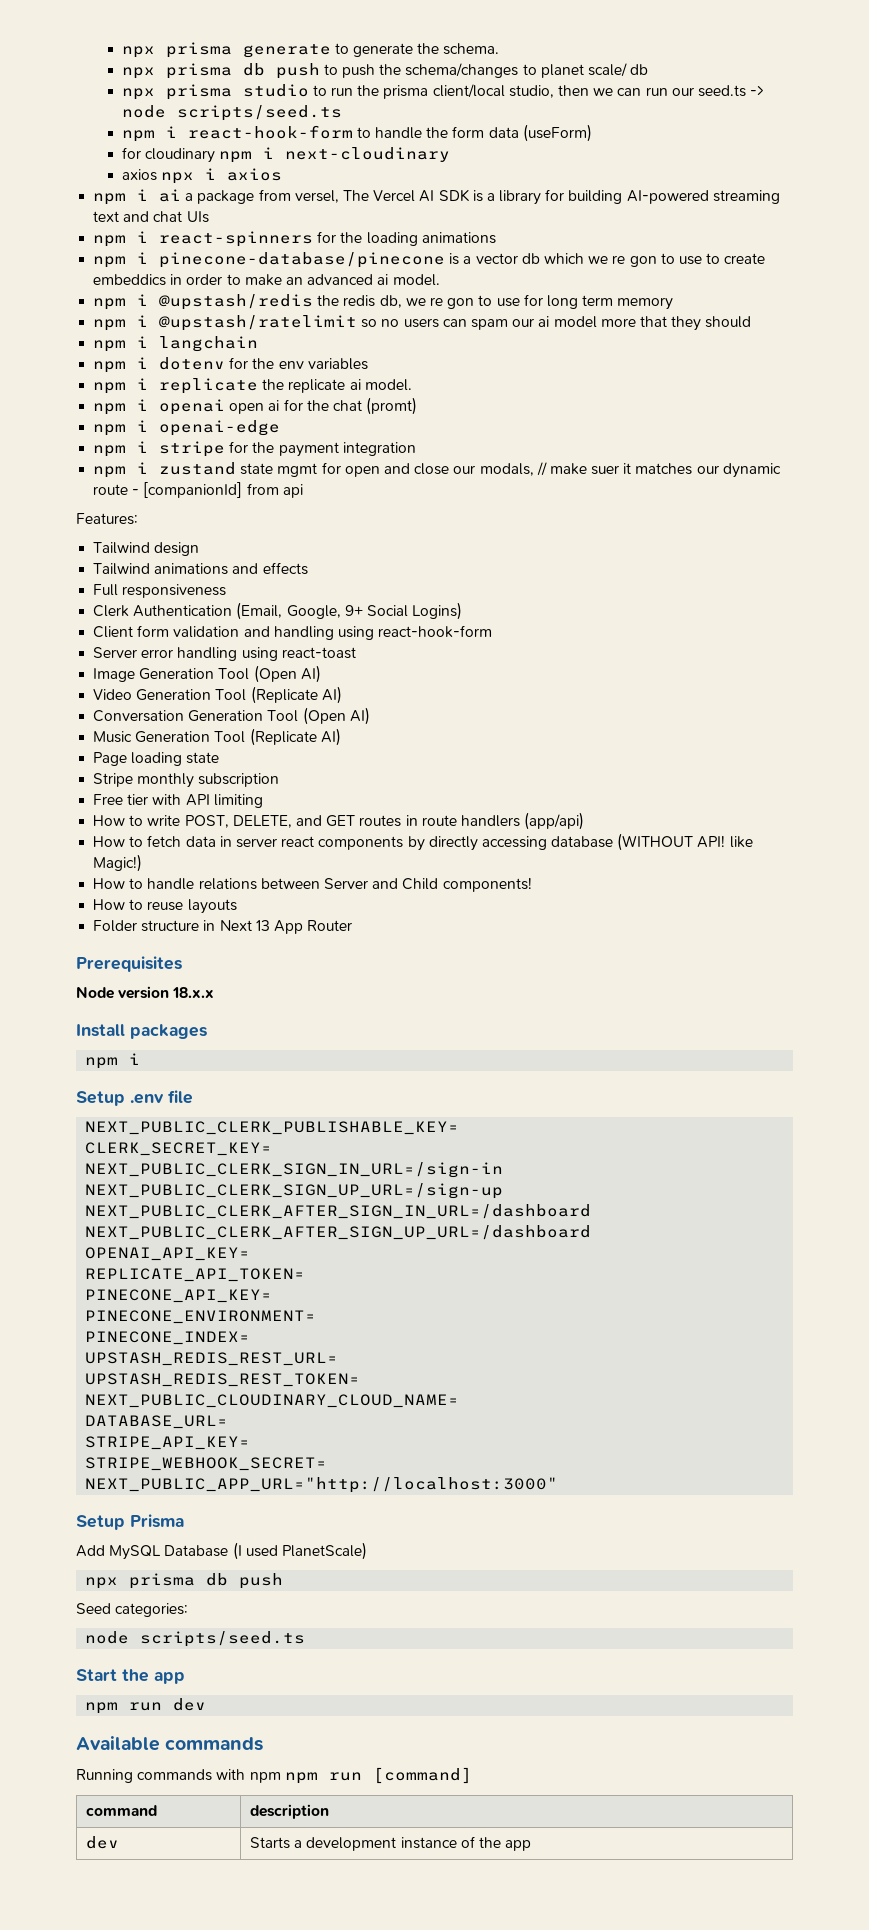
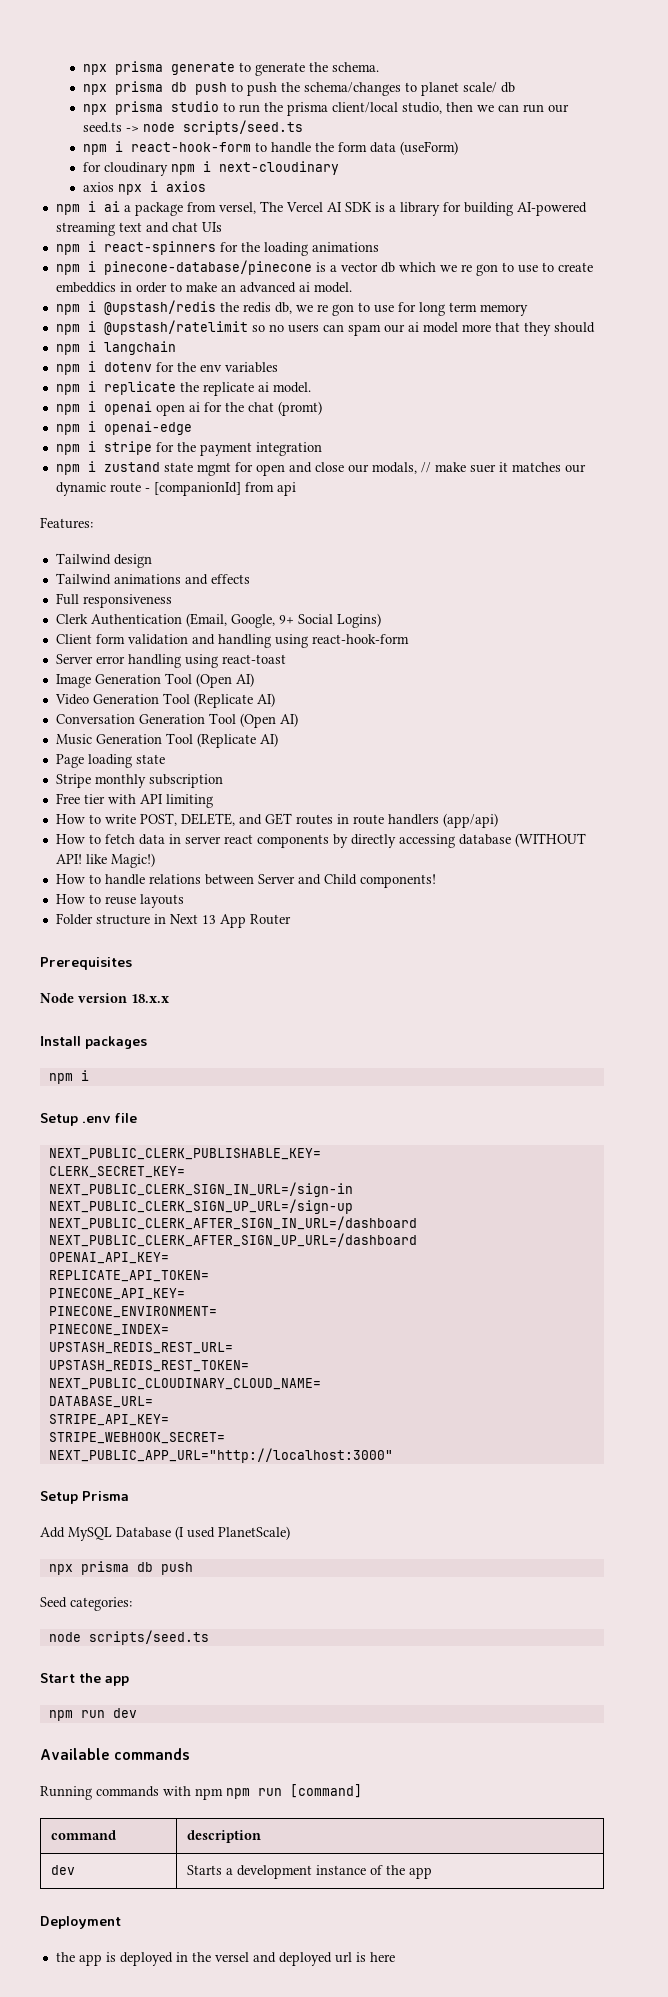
(532, 1845) none -> [40,1916,121,1929] [55,1952,395,1966] // Deployment // the app is deployed in the versel and deployed url is here

